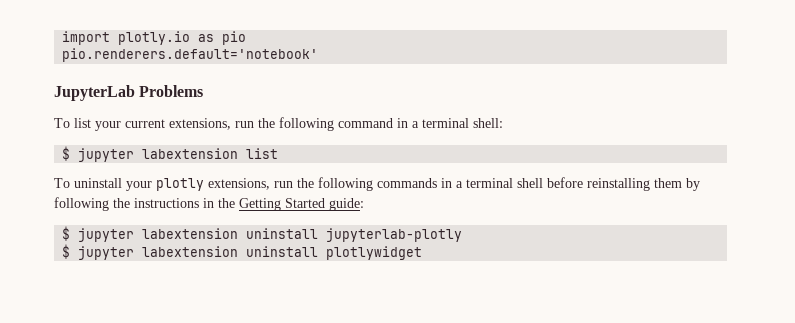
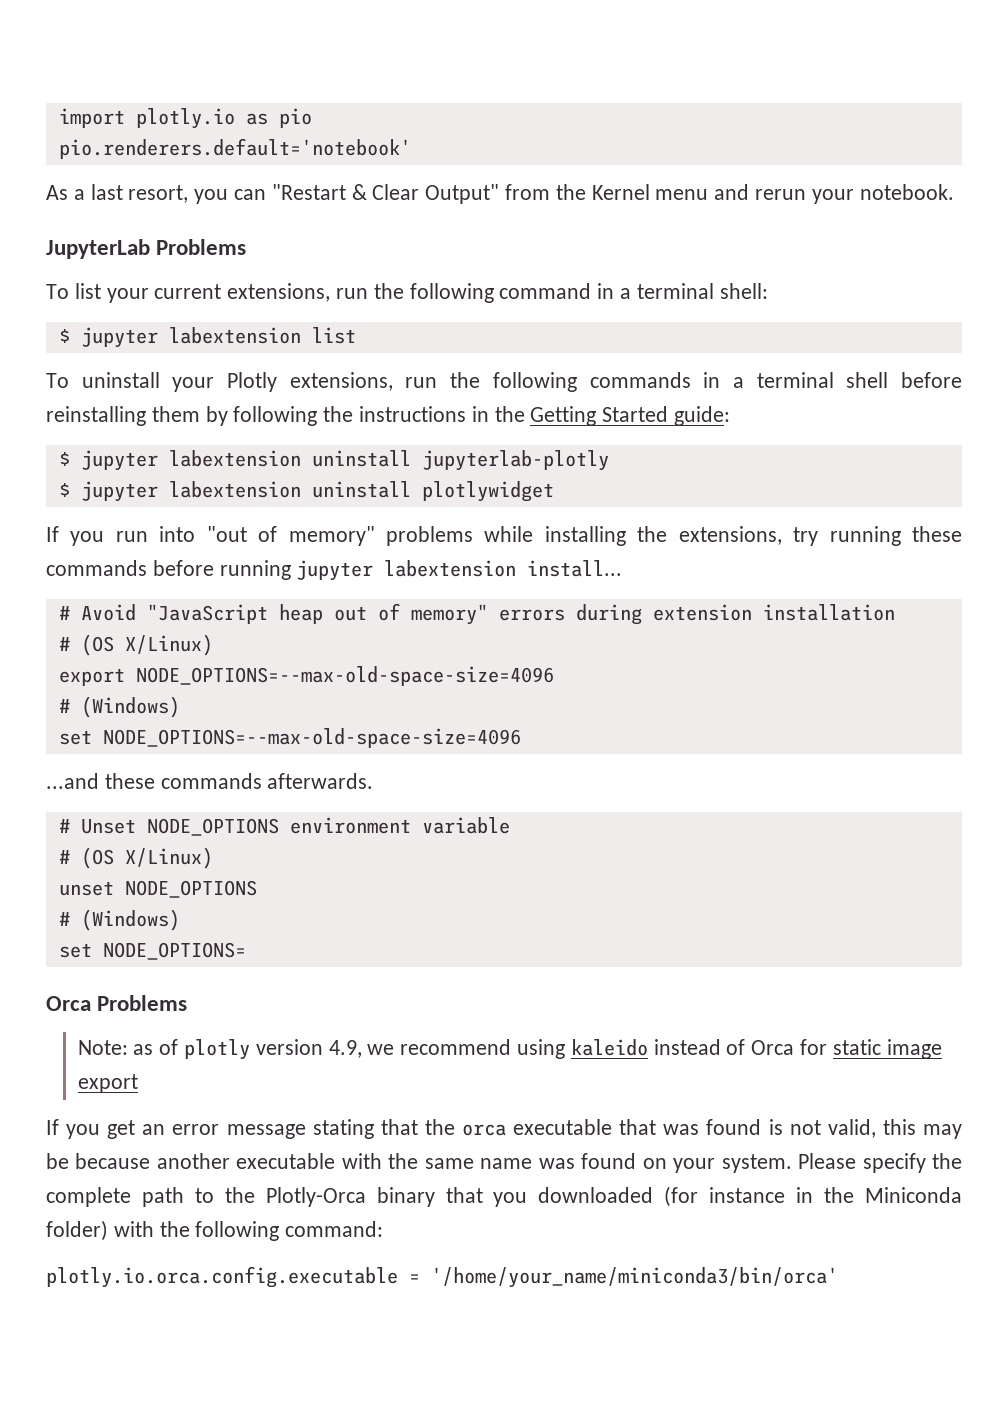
(319, 55) none -> [46,184,954,204] // As a last resort, you can "Restart & Clear Output" from the Kernel menu and rerun your notebook.
[156,178,204,191] plotly -> [227,372,278,392] Plotly
(423, 253) none -> [46,526,963,546] [46,560,623,581] [58,603,895,625] [58,634,213,656] [58,666,554,686] [58,696,180,718] [58,728,521,748] [46,773,374,789] [58,817,510,836] [58,847,213,869] [58,880,257,898] [58,909,180,931] [58,942,246,960] [46,995,188,1011] [77,1039,942,1060] [77,1074,138,1093] [46,1119,962,1139] [46,1153,962,1173] [46,1186,962,1207] [46,1220,384,1241] [46,1266,838,1288] // If you run into "out of memory" problems while installing the extensions, try running these commands before running jupyter labextension install... // # Avoid "JavaScript heap out of memory" errors during extension installation // # (OS X/Linux) // export NODE_OPTIONS=--max-old-space-size=4096 // # (Windows) // set NODE_OPTIONS=--max-old-space-size=4096 // ...and these commands afterwards. // # Unset NODE_OPTIONS environment variable // # (OS X/Linux) // unset NODE_OPTIONS // # (Windows) // set NODE_OPTIONS= // Orca Problems // Note: as of plotly version 4.9, we recommend using kaleido instead of Orca for static image export // If you get an error message stating that the orca executable that was found is not valid, this may be because another executable with the same name was found on your system. Please specify the complete path to the Plotly-Orca binary that you downloaded (for instance in the Miniconda folder) with the following command: // plotly.io.orca.config.executable = '/home/your_name/miniconda3/bin/orca'

